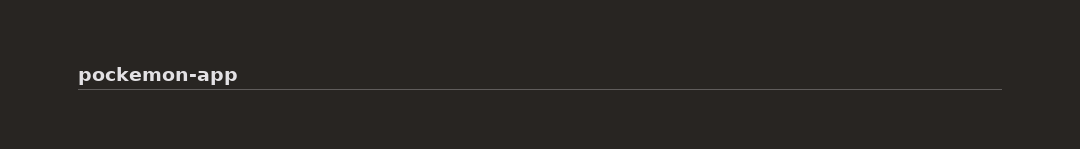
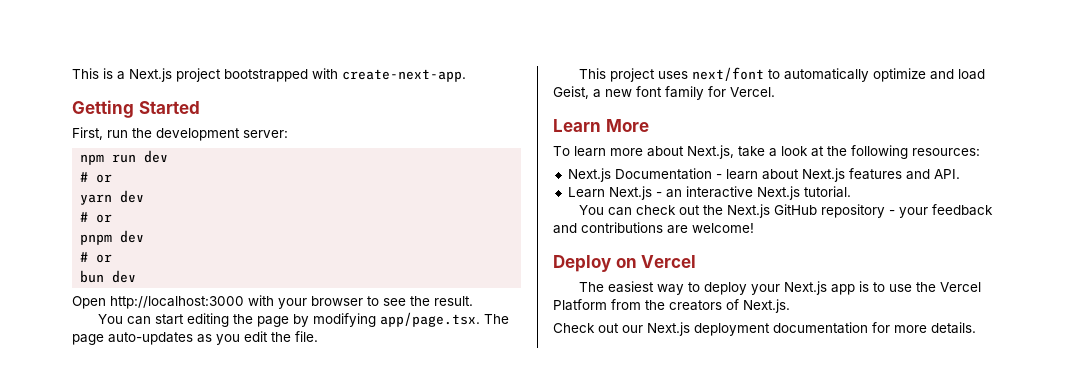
[78,67,238,85] pockemon-app -> [72,68,466,82] [72,100,200,118] [72,127,288,141] [80,150,169,165] [80,172,113,183] [80,190,145,205] [80,212,113,223] [80,230,145,245] [80,252,113,263] [80,270,137,283] [72,295,473,309] [97,312,509,327] [72,331,318,345] [578,67,985,82] [553,86,775,100] [553,119,649,132] [553,145,980,159] [567,168,960,182] [567,186,851,200] [578,204,993,218] [553,222,754,234] [553,255,697,272] [578,281,981,295] [553,299,790,313] [553,322,976,336] This is a Next.js project bootstrapped with create-next-app. // Getting Started // First, run the development server: // npm run dev // # or // yarn dev // # or // pnpm dev // # or // bun dev // Open http://localhost:3000 with your browser to see the result. // You can start editing the page by modifying app/page.tsx. The page auto-updates as you edit the file. // This project uses next/font to automatically optimize and load Geist, a new font family for Vercel. // Learn More // To learn more about Next.js, take a look at the following resources: // Next.js Documentation - learn about Next.js features and API. // Learn Next.js - an interactive Next.js tutorial. // You can check out the Next.js GitHub repository - your feedback and contributions are welcome! // Deploy on Vercel // The easiest way to deploy your Next.js app is to use the Vercel Platform from the creators of Next.js. // Check out our Next.js deployment documentation for more details.

